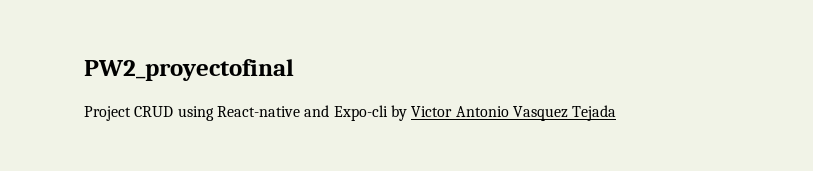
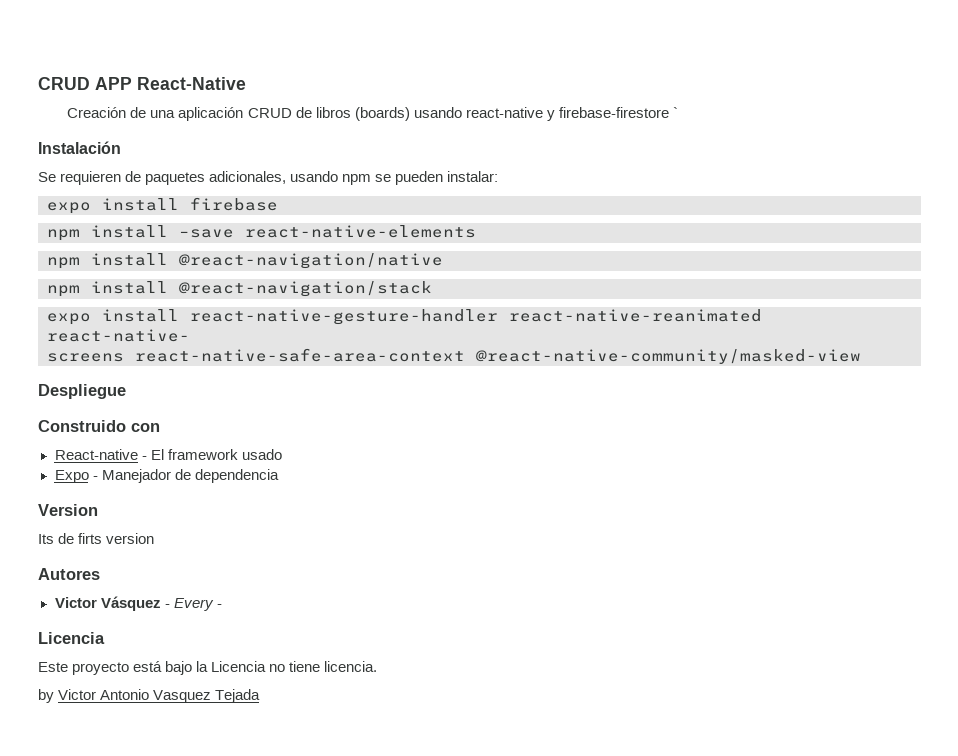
[84,59,294,81] [84,105,388,121] PW2_proyectofinal // Project CRUD using React-native and Expo-cli -> [38,77,246,90] [67,107,678,121] [38,141,121,154] [38,171,499,185] [47,197,278,214] [47,225,476,241] [47,253,443,269] [47,281,432,297] [47,309,762,325] [47,329,190,342] [47,348,861,364] [38,384,126,399] [38,420,160,432] [54,449,282,460] [54,469,279,483] [38,504,98,516] [38,533,155,544] [38,568,100,580] [54,596,222,611] [38,632,105,644] [38,661,378,675] CRUD APP React-Native // Creación de una aplicación CRUD de libros (boards) usando react-native y firebase-firestore ` // Instalación // Se requieren de paquetes adicionales, usando npm se pueden instalar: // expo install firebase // npm install –save react-native-elements // npm install @react-navigation/native // npm install @react-navigation/stack // expo install react-native-gesture-handler react-native-reanimated react-native- // screens react-native-safe-area-context @react-native-community/masked-view // Despliegue // Construido con // React-native - El framework usado // Expo - Manejador de dependencia // Version // Its de firts version // Autores // Victor Vásquez - Every - // Licencia // Este proyecto está bajo la Licencia no tiene licencia. //

